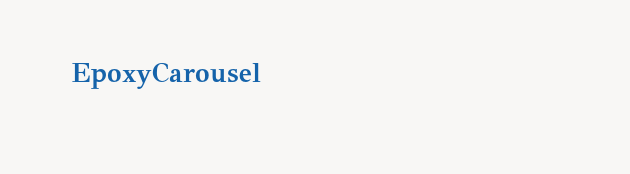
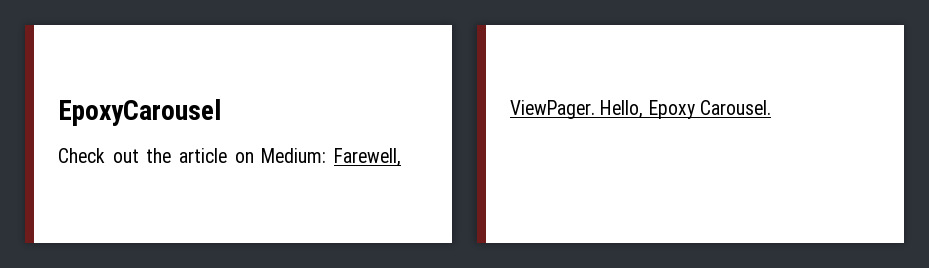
(261, 75) none -> [58,148,401,167] [510,100,771,119] // Check out the article on Medium: Farewell, ViewPager. Hello, Epoxy Carousel.

